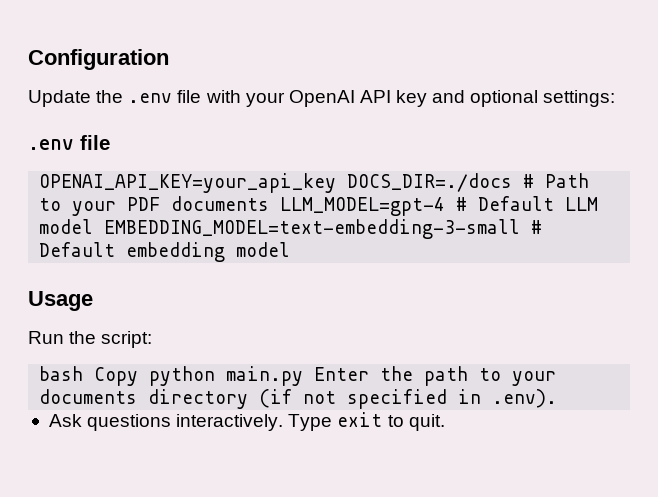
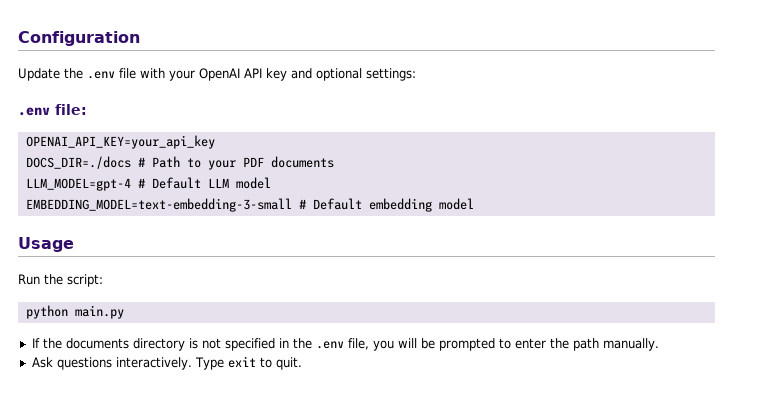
[80,135,110,150] file -> [55,104,87,115] file:
(337, 183) none -> (215, 142) //
(270, 203) none -> (334, 162) //
(94, 226) none -> (271, 183) //
[39,366,139,386] bash Copy -> (103, 280) none
[314,366,557,386] Enter the path to your -> [31,338,62,349] // If the
[259,389,293,408] (if -> [188,338,198,349] is
[492,389,558,408] .env). -> [292,338,659,351] the .env file, you will be prompted to enter the path manually.

